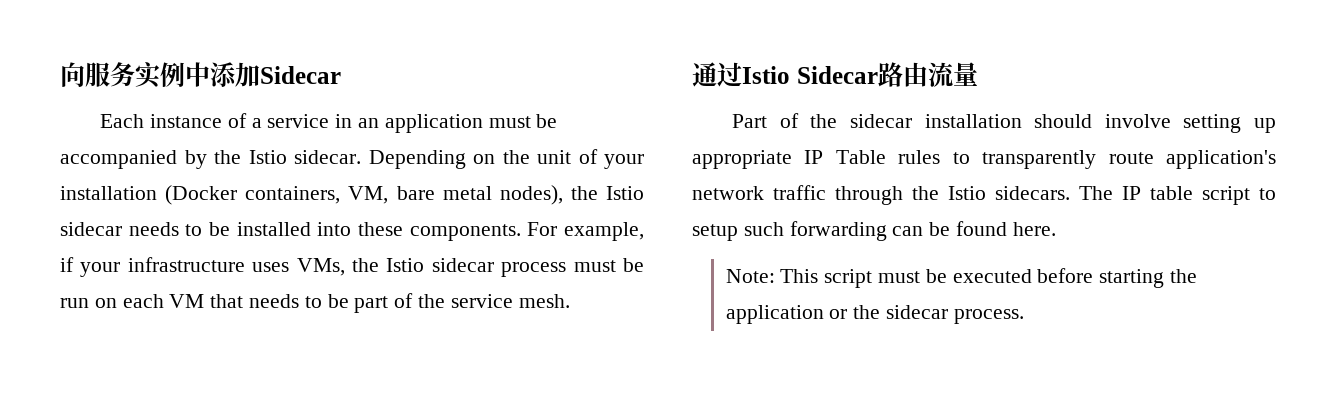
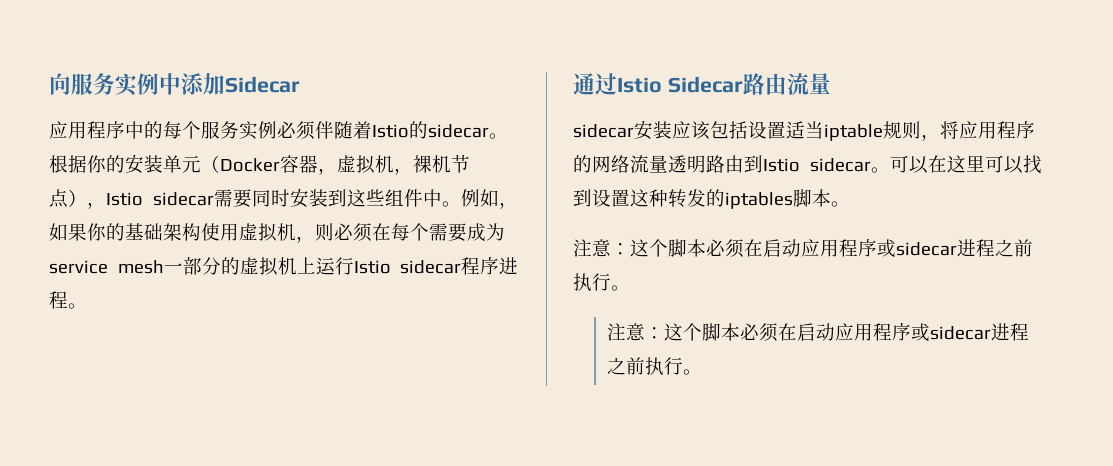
[100,113,558,133] [60,149,644,169] [60,185,644,205] [60,222,644,241] [60,257,644,277] [60,293,570,313] Each instance of a service in an application must be accompanied by the Istio sidecar. Depending on the unit of your installation (Docker containers, VM, bare metal nodes), the Istio sidecar needs to be installed into these components. For example, if your infrastructure uses VMs, the Istio sidecar process must be run on each VM that needs to be part of the service mesh. -> [49,121,508,140] [49,154,470,175] [49,188,518,209] [49,223,505,243] [49,257,518,276] [49,291,87,309] 应用程序中的每个服务实例必须伴随着Istio的sidecar。根据你的安装单元（Docker容器，虚拟机，裸机节点），Istio sidecar需要同时安装到这些组件中。例如，如果你的基础架构使用虚拟机，则必须在每个需要成为service mesh一部分的虚拟机上运行Istio sidecar程序进程。
[732,113,1276,133] [692,150,1276,169] [692,185,1276,205] [692,221,1056,241] [725,268,1198,288] [725,305,1024,324] Part of the sidecar installation should involve setting up appropriate IP Table rules to transparently route application's network traffic through the Istio sidecars. The IP table script to setup such forwarding can be found here. // Note: This script must be executed before starting the application or the sidecar process. -> [573,120,1035,141] [573,155,1042,174] [573,189,850,209] [573,239,1033,258] [573,273,630,292] [606,323,1029,342] [606,357,702,376] sidecar安装应该包括设置适当iptable规则，将应用程序的网络流量透明路由到Istio sidecar。可以在这里可以找到设置这种转发的iptables脚本。 // 注意：这个脚本必须在启动应用程序或sidecar进程之前执行。 // 注意：这个脚本必须在启动应用程序或sidecar进程之前执行。

